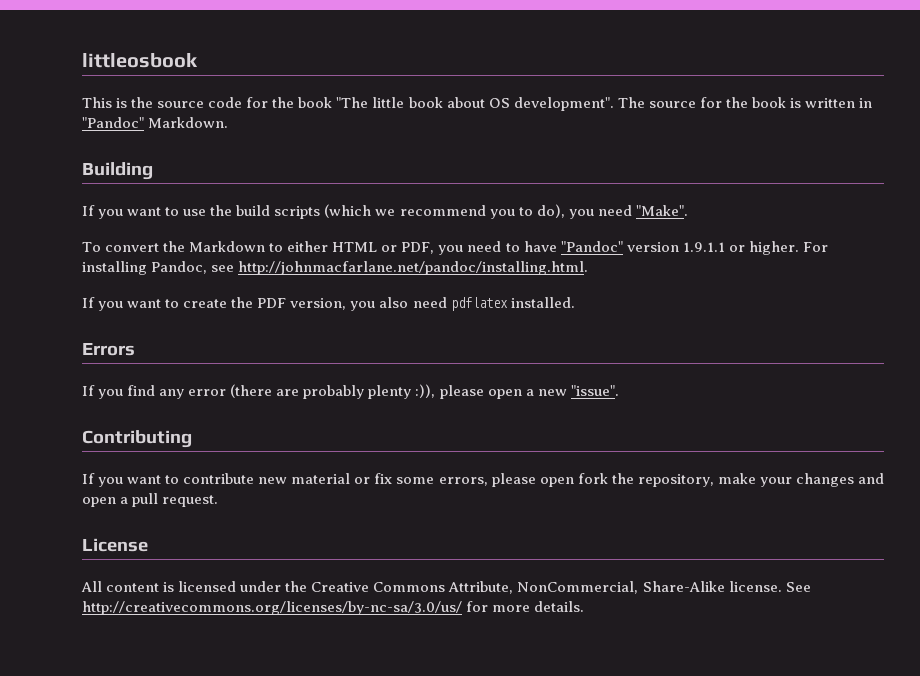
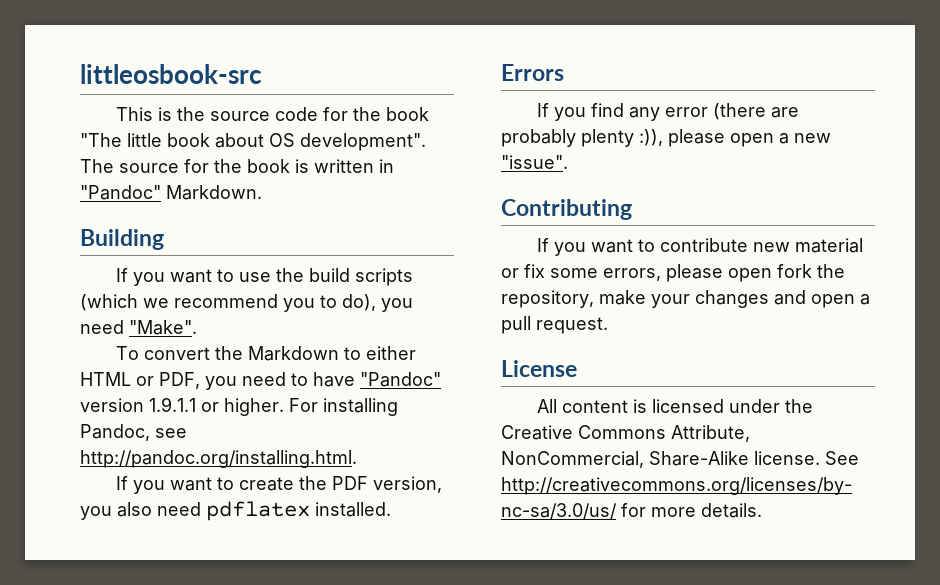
[82,53,198,68] littleosbook -> [80,64,262,84] littleosbook-src
[238,261,589,275] http://johnmacfarlane.net/pandoc/installing.html. -> [80,450,357,468] http://pandoc.org/installing.html.

